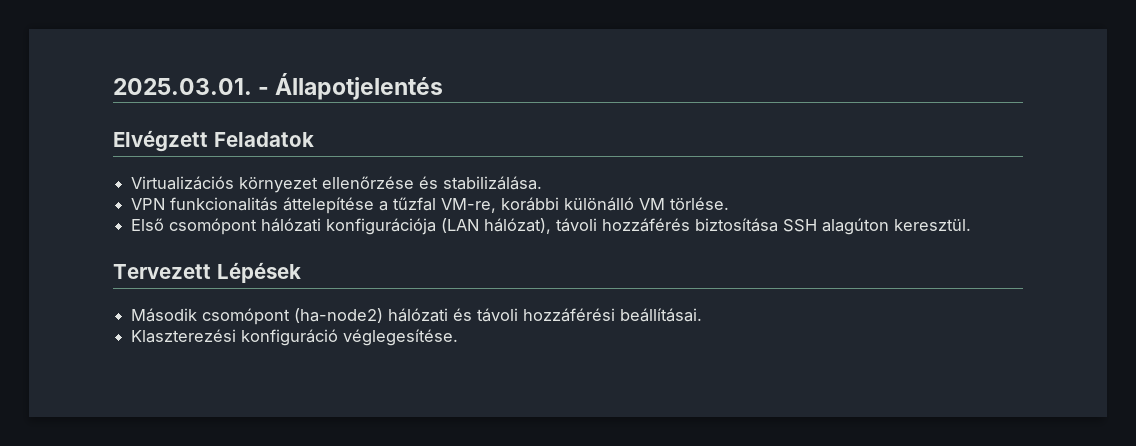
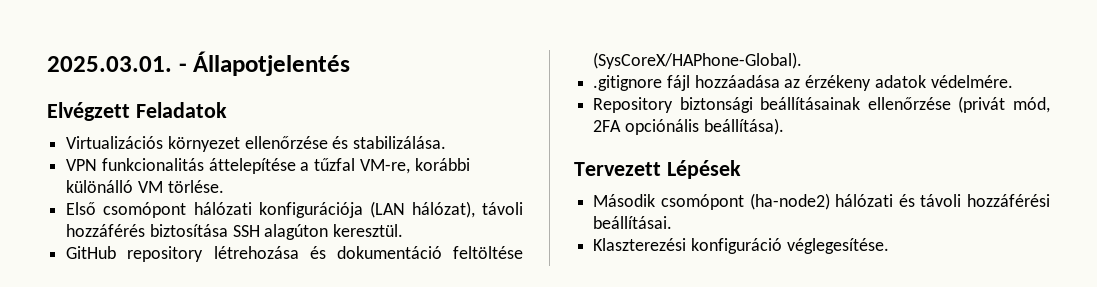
(972, 225) none -> [66,246,523,262] [593,52,803,69] [593,75,1013,91] [593,96,1050,113] [593,118,784,135] // GitHub repository létrehozása és dokumentáció feltöltése (SysCoreX/HAPhone-Global). // .gitignore fájl hozzáadása az érzékeny adatok védelmére. // Repository biztonsági beállításainak ellenőrzése (privát mód, 2FA opciónális beállítása).

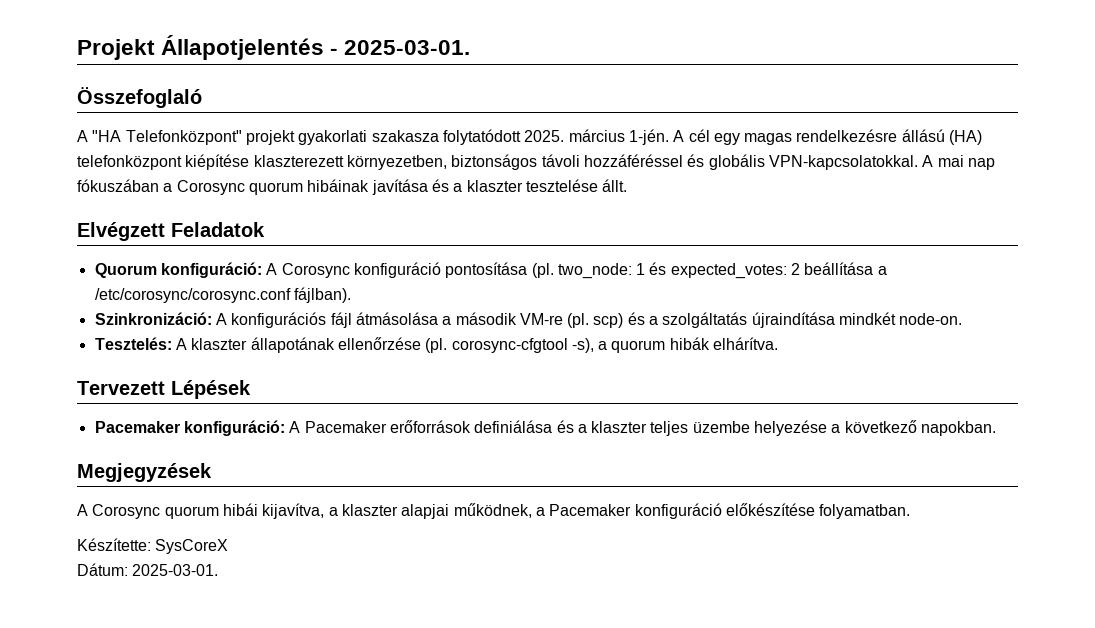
[47,51,351,76] [47,102,227,121] [66,136,447,152] [66,158,470,174] [66,180,224,193] [66,201,523,218] [66,224,404,240] [66,246,523,262] [593,52,803,69] [593,75,1013,91] [593,96,1050,113] [593,118,784,135] [574,160,741,179] [593,193,1050,210] [593,216,673,229] [593,238,889,254] 2025.03.01. - Állapotjelentés // Elvégzett Feladatok // Virtualizációs környezet ellenőrzése és stabilizálása. // VPN funkcionalitás áttelepítése a tűzfal VM-re, korábbi különálló VM törlése. // Első csomópont hálózati konfigurációja (LAN hálózat), távoli hozzáférés biztosítása SSH alagúton keresztül. // GitHub repository létrehozása és dokumentáció feltöltése (SysCoreX/HAPhone-Global). // .gitignore fájl hozzáadása az érzékeny adatok védelmére. // Repository biztonsági beállításainak ellenőrzése (privát mód, 2FA opciónális beállítása). // Tervezett Lépések // Második csomópont (ha-node2) hálózati és távoli hozzáférési beállításai. // Klaszterezési konfiguráció véglegesítése. -> [77,35,471,60] [77,87,202,108] [77,129,983,145] [77,154,995,170] [77,179,628,195] [77,222,265,241] [94,262,887,279] [94,287,351,303] [94,312,963,328] [94,337,779,353] [77,380,251,399] [94,420,997,436] [77,463,212,482] [77,503,911,519] [77,538,229,554] [77,563,219,576] Projekt Állapotjelentés - 2025-03-01. // Összefoglaló // A "HA Telefonközpont" projekt gyakorlati szakasza folytatódott 2025. március 1-jén. A cél egy magas rendelkezésre állású (HA) telefonközpont kiépítése klaszterezett környezetben, biztonságos távoli hozzáféréssel és globális VPN-kapcsolatokkal. A mai nap fókuszában a Corosync quorum hibáinak javítása és a klaszter tesztelése állt. // Elvégzett Feladatok // Quorum konfiguráció: A Corosync konfiguráció pontosítása (pl. two_node: 1 és expected_votes: 2 beállítása a /etc/corosync/corosync.conf fájlban). // Szinkronizáció: A konfigurációs fájl átmásolása a második VM-re (pl. scp) és a szolgáltatás újraindítása mindkét node-on. // Tesztelés: A klaszter állapotának ellenőrzése (pl. corosync-cfgtool -s), a quorum hibák elhárítva. // Tervezett Lépések // Pacemaker konfiguráció: A Pacemaker erőforrások definiálása és a klaszter teljes üzembe helyezése a következő napokban. // Megjegyzések // A Corosync quorum hibái kijavítva, a klaszter alapjai működnek, a Pacemaker konfiguráció előkészítése folyamatban. // Készítette: SysCoreX // Dátum: 2025-03-01.

